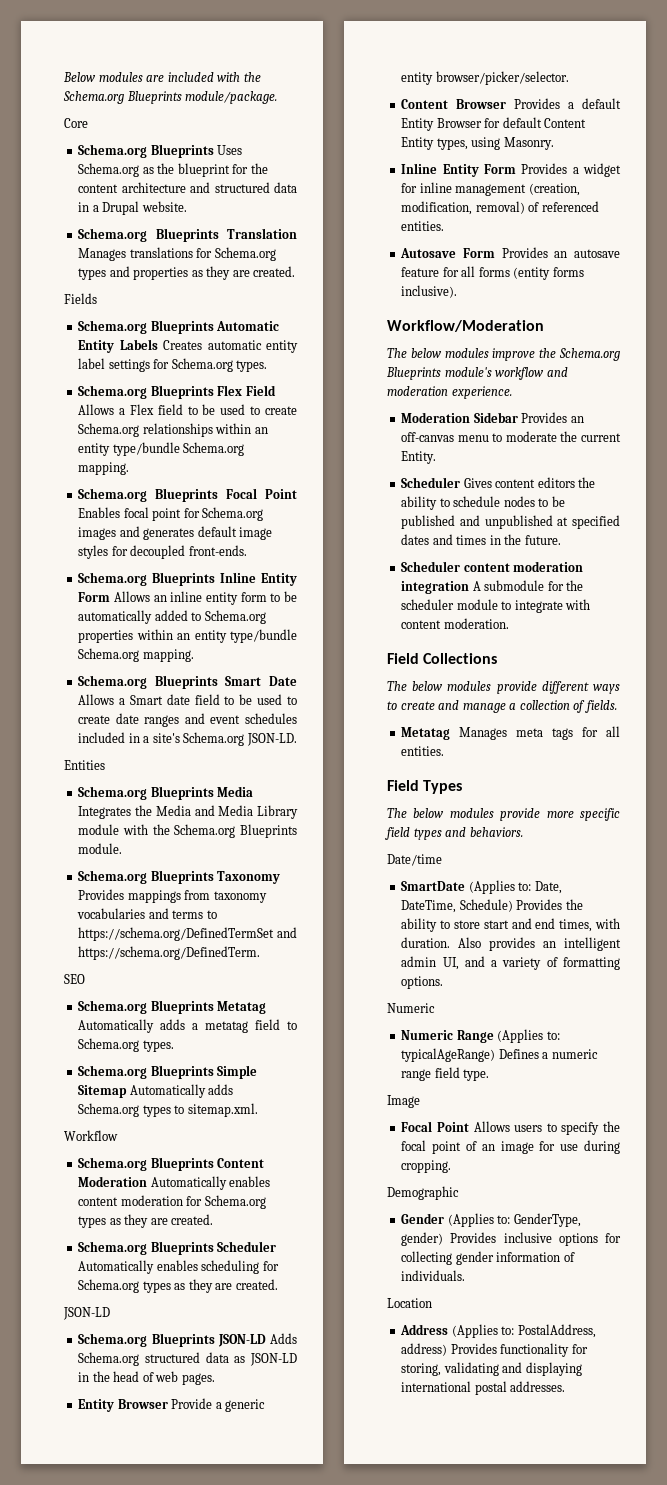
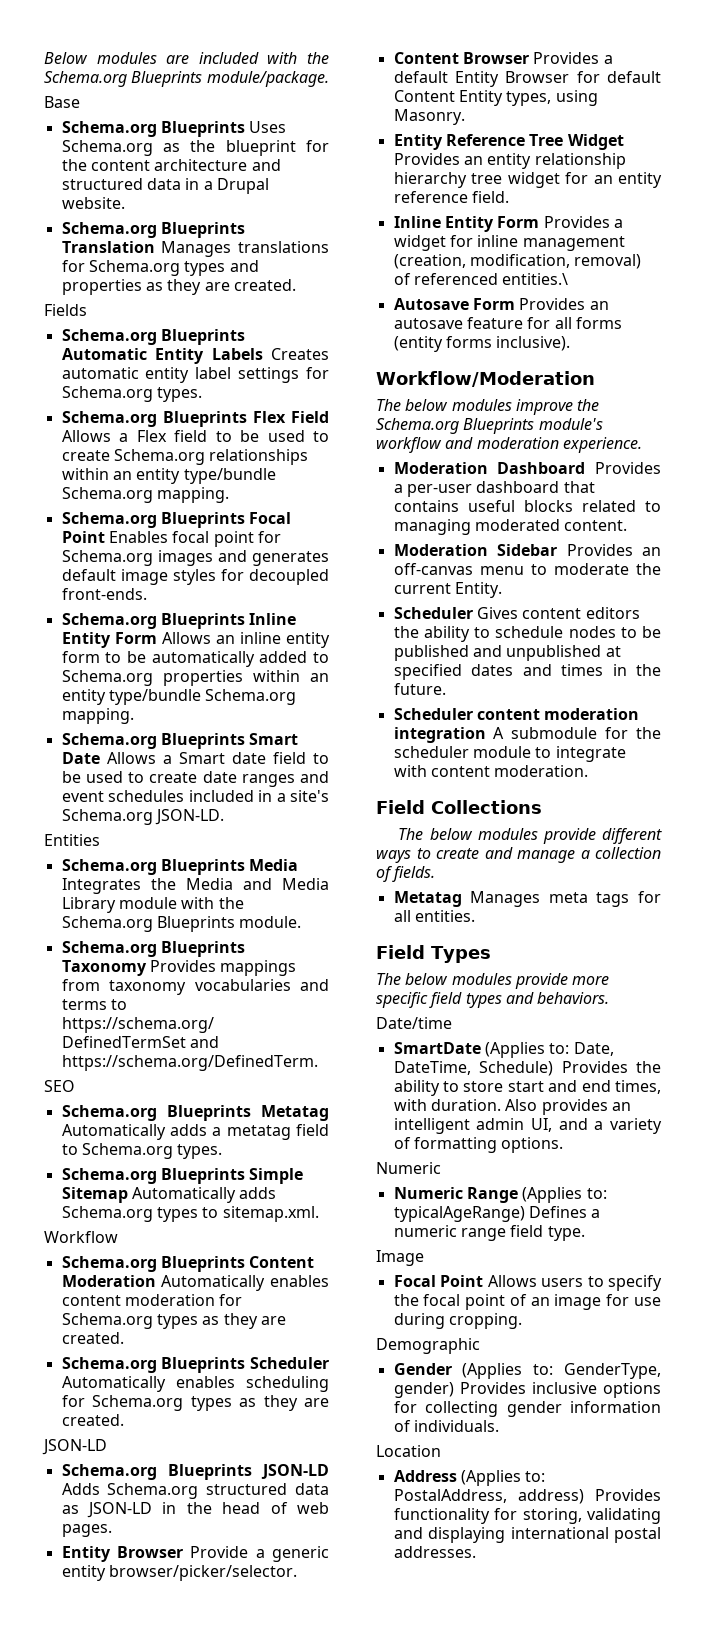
[64,118,88,128] Core -> [44,96,80,108] Base
(554, 143) none -> [393,134,624,150] [393,153,626,169] [393,172,662,188] [393,191,509,203] // Entity Reference Tree Widget Provides an entity relationship hierarchy tree widget for an entity reference field.
[401,221,445,231] entities. -> [502,273,569,285] entities.\
(512, 392) none -> [393,462,661,474] [393,481,595,497] [393,500,661,512] [393,519,628,535] // Moderation Dashboard Provides a per-user dashboard that contains useful blocks related to managing moderated content.

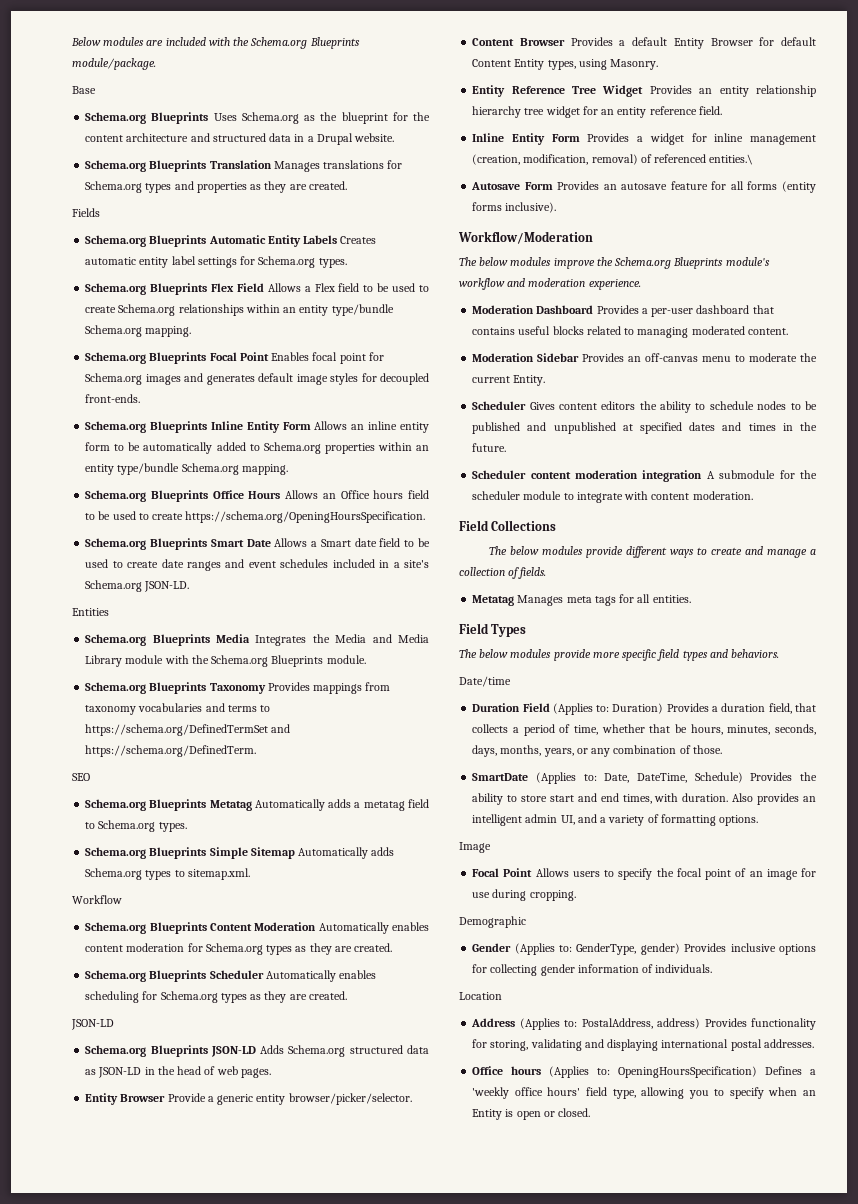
(134, 716) none -> [85,490,430,502] [85,511,426,523] // Schema.org Blueprints Office Hours Allows an Office hours field to be used to create https://schema.org/OpeningHoursSpecification.
(452, 1023) none -> [472,703,816,715] [472,724,816,736] [472,745,722,757] // Duration Field (Applies to: Duration) Provides a duration field, that collects a period of time, whether that be hours, minutes, seconds, days, months, years, or any combination of those.
[376,1162,441,1174] [393,1187,607,1203] [393,1206,601,1222] [393,1225,585,1241] // Numeric // Numeric Range (Applies to: typicalAgeRange) Defines a numeric range field type. -> (759, 820) none
(476, 1552) none -> [472,1066,816,1078] [472,1087,816,1099] [472,1108,591,1120] // Office hours (Applies to: OpeningHoursSpecification) Defines a 'weekly office hours' field type, allowing you to specify when an Entity is open or closed.

